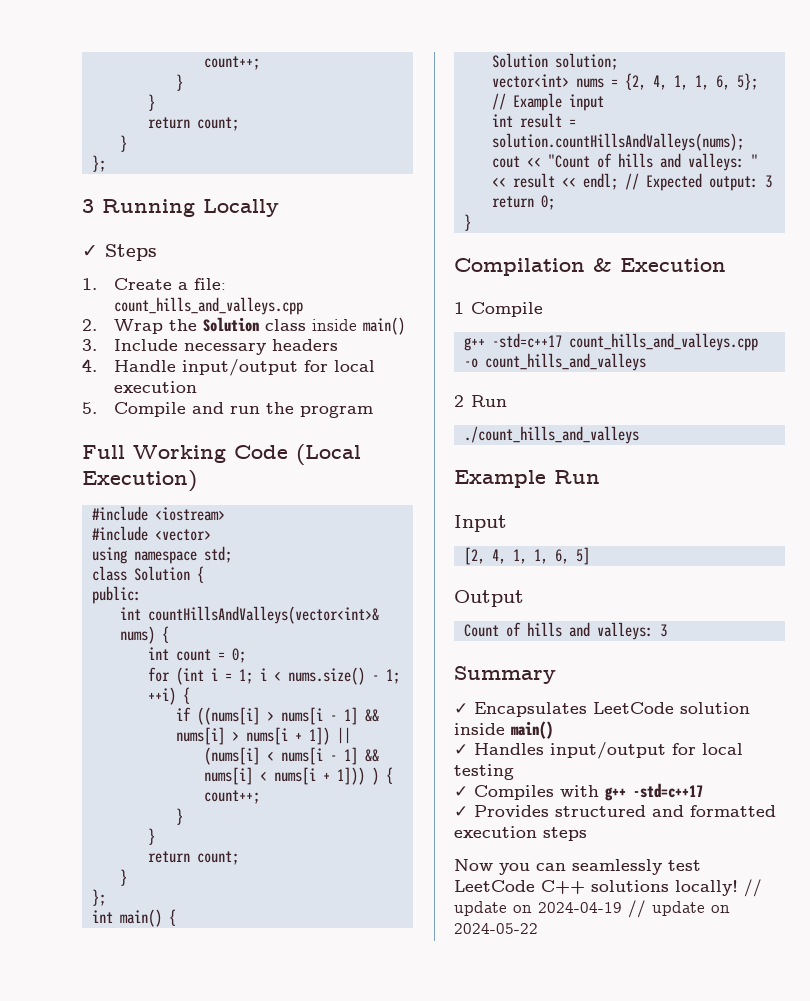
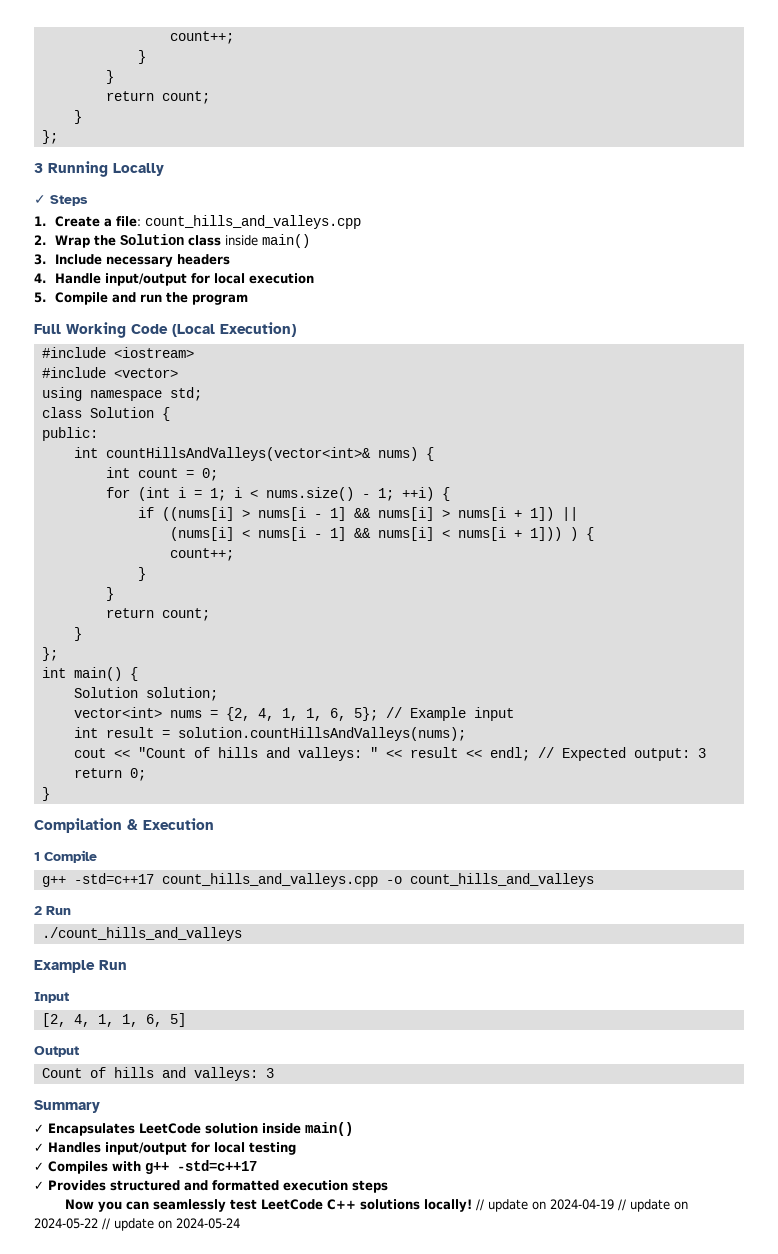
(538, 928) none -> [102,1218,240,1231] // update on 2024-05-24

